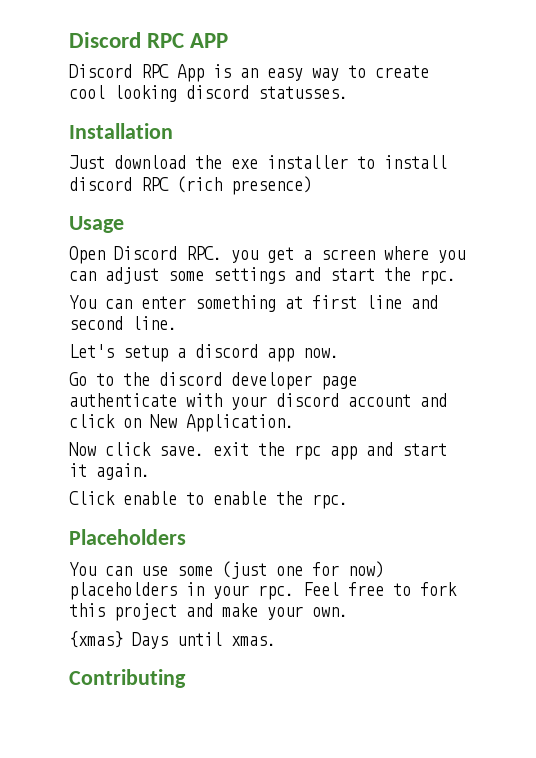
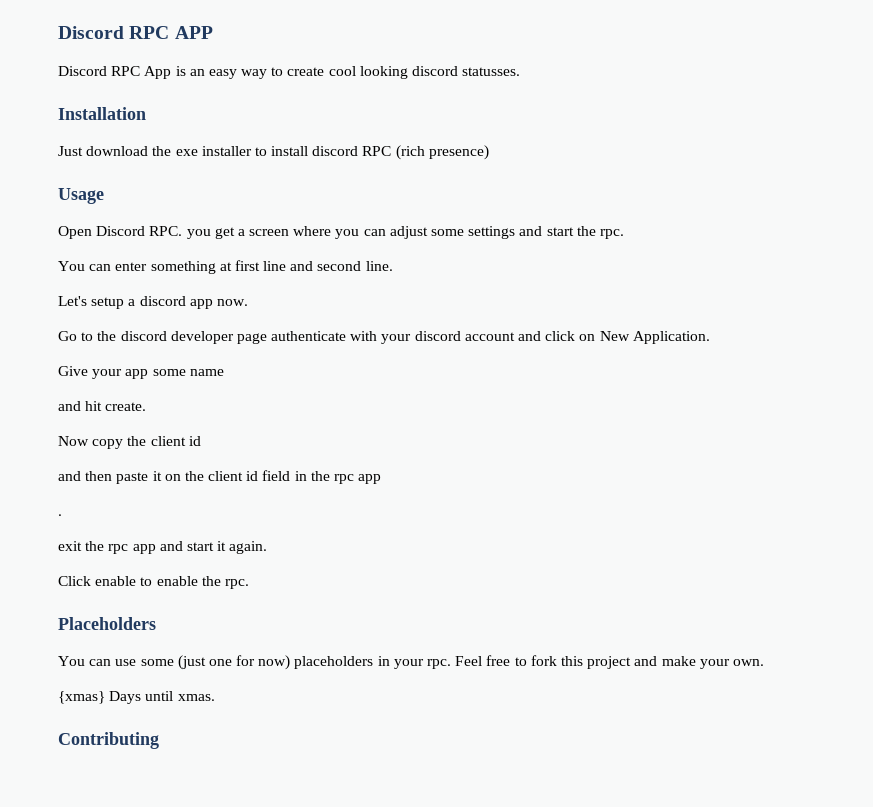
[69,442,204,456] Now click save. -> [58,366,224,379] [58,401,147,411] [58,436,201,449] [58,470,382,484] [58,514,62,516] Give your app some name // and hit create. // Now copy the client id // and then paste it on the client id field in the rpc app // . //

